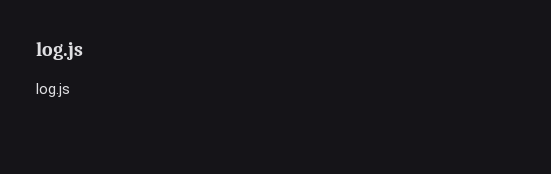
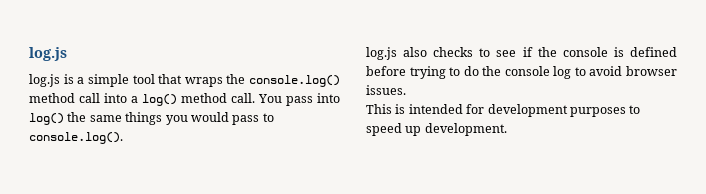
(70, 90) none -> [63,74,340,87] [29,93,340,106] [29,112,274,125] [29,132,123,144] [366,47,677,60] [366,66,677,79] [366,85,406,95] [366,104,641,117] [366,123,507,136] is a simple tool that wraps the console.log() method call into a log() method call. You pass into log() the same things you would pass to console.log(). // log.js also checks to see if the console is defined before trying to do the console log to avoid browser issues. // This is intended for development purposes to speed up development.

